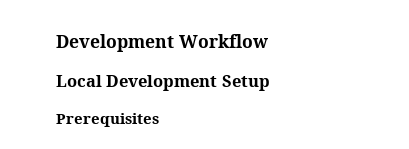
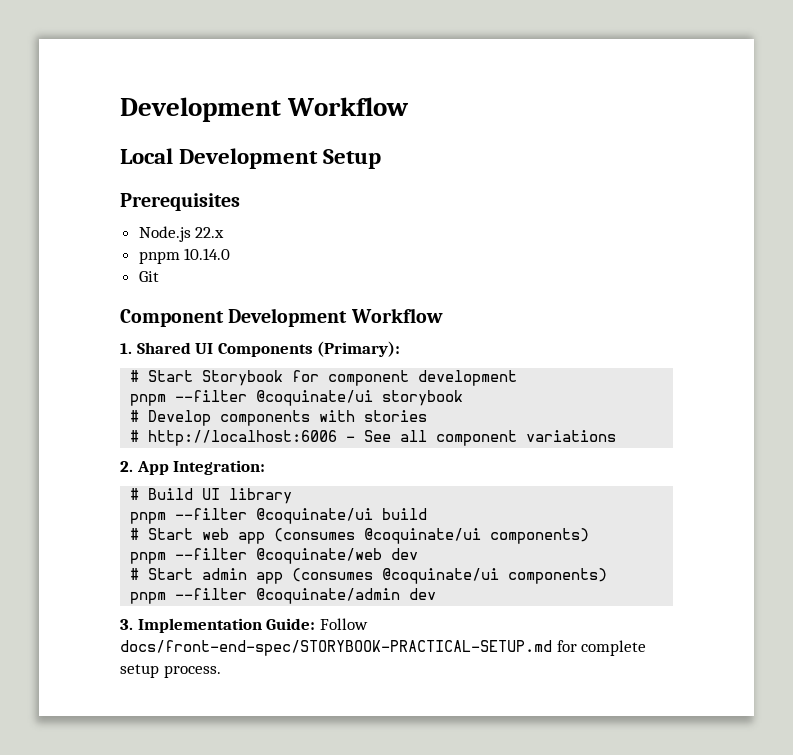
(159, 120) none -> [138,226,225,242] [138,248,231,264] [138,271,159,282] [120,308,443,327] [120,341,401,357] [130,370,518,386] [130,390,464,406] [130,410,428,426] [130,430,617,446] [120,460,266,475] [130,488,293,504] [130,508,428,524] [130,528,590,544] [130,548,419,564] [130,568,608,584] [130,588,437,604] [120,618,368,633] [120,640,647,656] [120,664,221,678] // Node.js 22.x // pnpm 10.14.0 // Git // Component Development Workflow // 1. Shared UI Components (Primary): // # Start Storybook for component development // pnpm --filter @coquinate/ui storybook // # Develop components with stories // # http://localhost:6006 - See all component variations // 2. App Integration: // # Build UI library // pnpm --filter @coquinate/ui build // # Start web app (consumes @coquinate/ui components) // pnpm --filter @coquinate/web dev // # Start admin app (consumes @coquinate/ui components) // pnpm --filter @coquinate/admin dev // 3. Implementation Guide: Follow docs/front-end-spec/STORYBOOK-PRACTICAL-SETUP.md for complete setup process.

